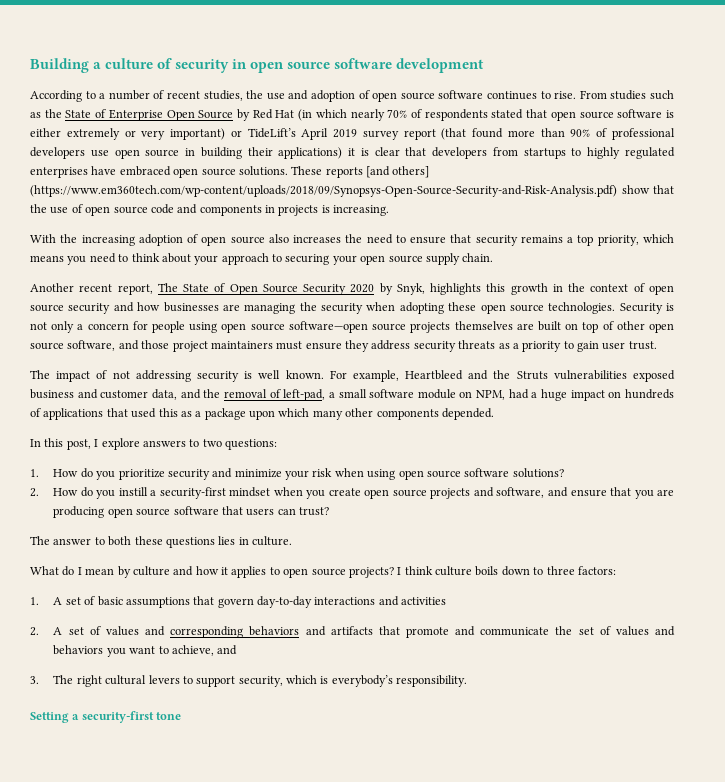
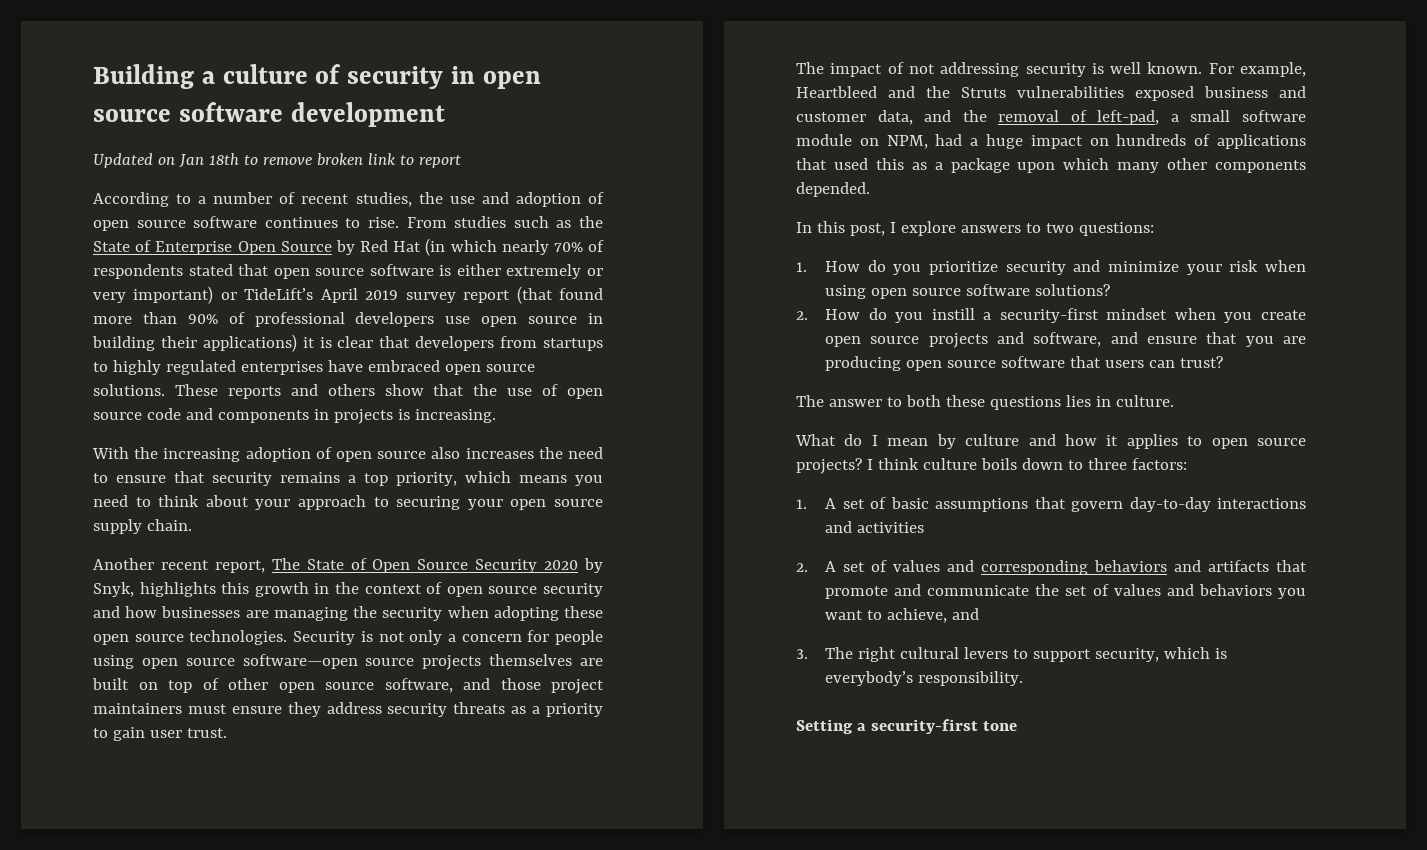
(485, 65) none -> [93,153,461,168] // Updated on Jan 18th to remove broken link to report
[366,166,430,178] [30,185,617,197] [and others] (https://www.em360tech.com/wp-content/uploads/2018/09/Synopsys-Open-Source-Security-and-Risk-Analysis.pdf) -> [290,384,375,396] and others

